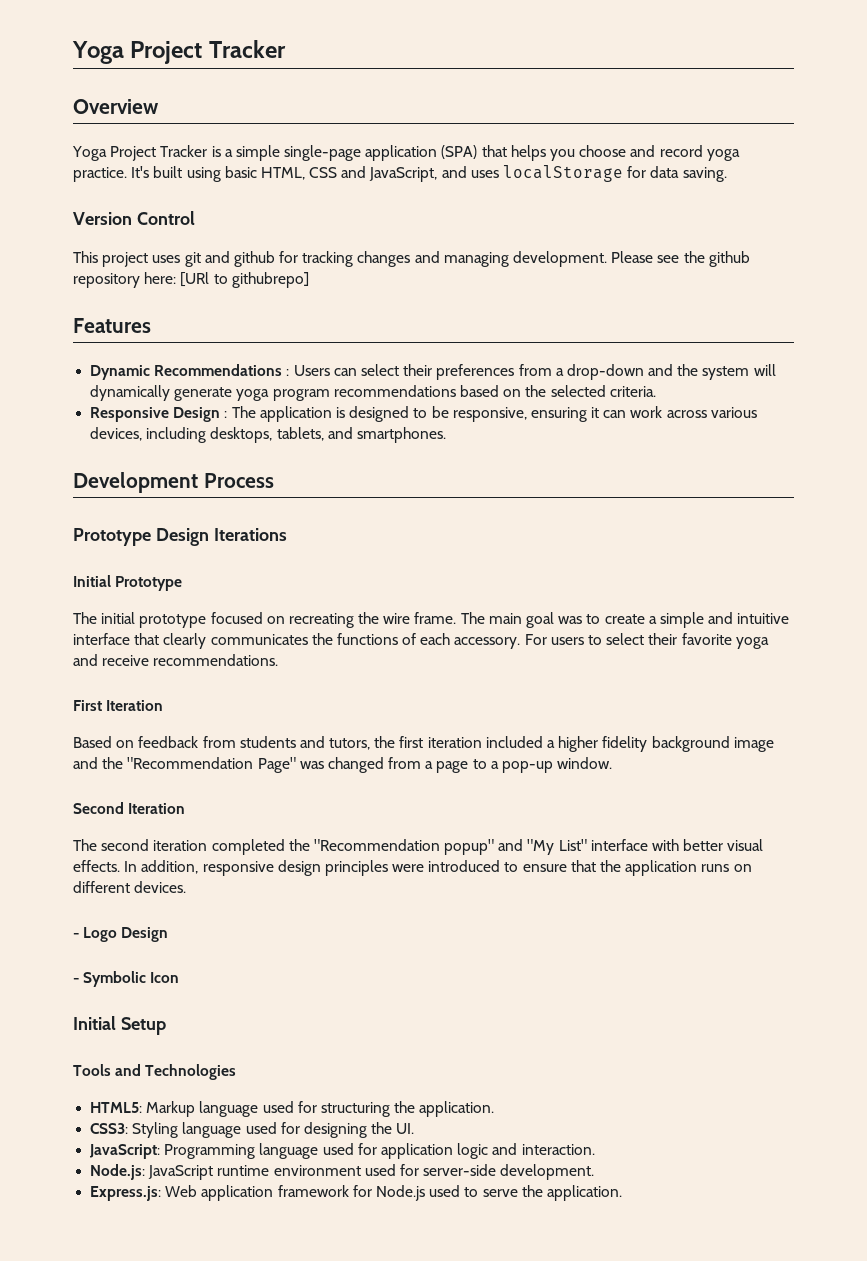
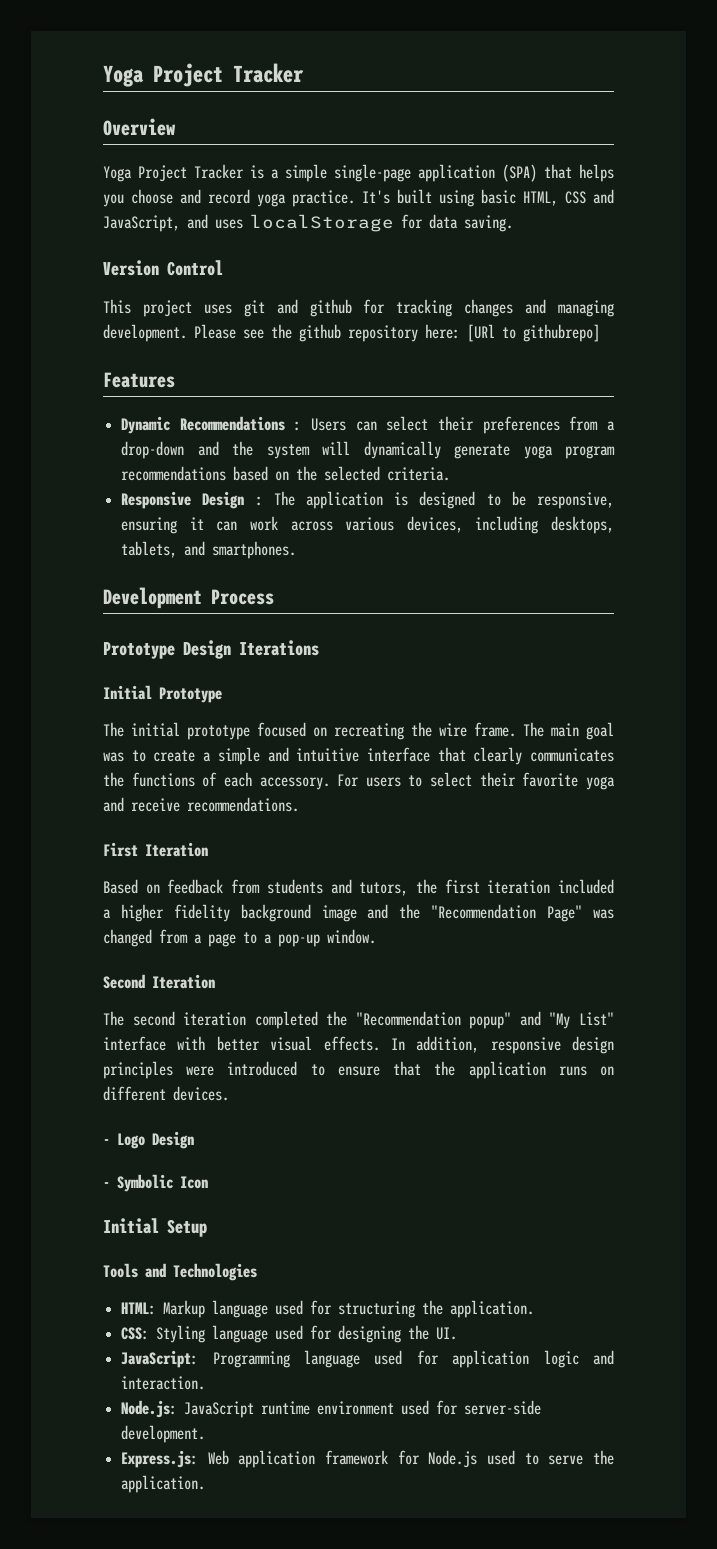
[90,1102,143,1113] HTML5: -> [121,1302,157,1315] HTML:
[90,1123,129,1134] CSS3: -> [121,1327,150,1340] CSS:

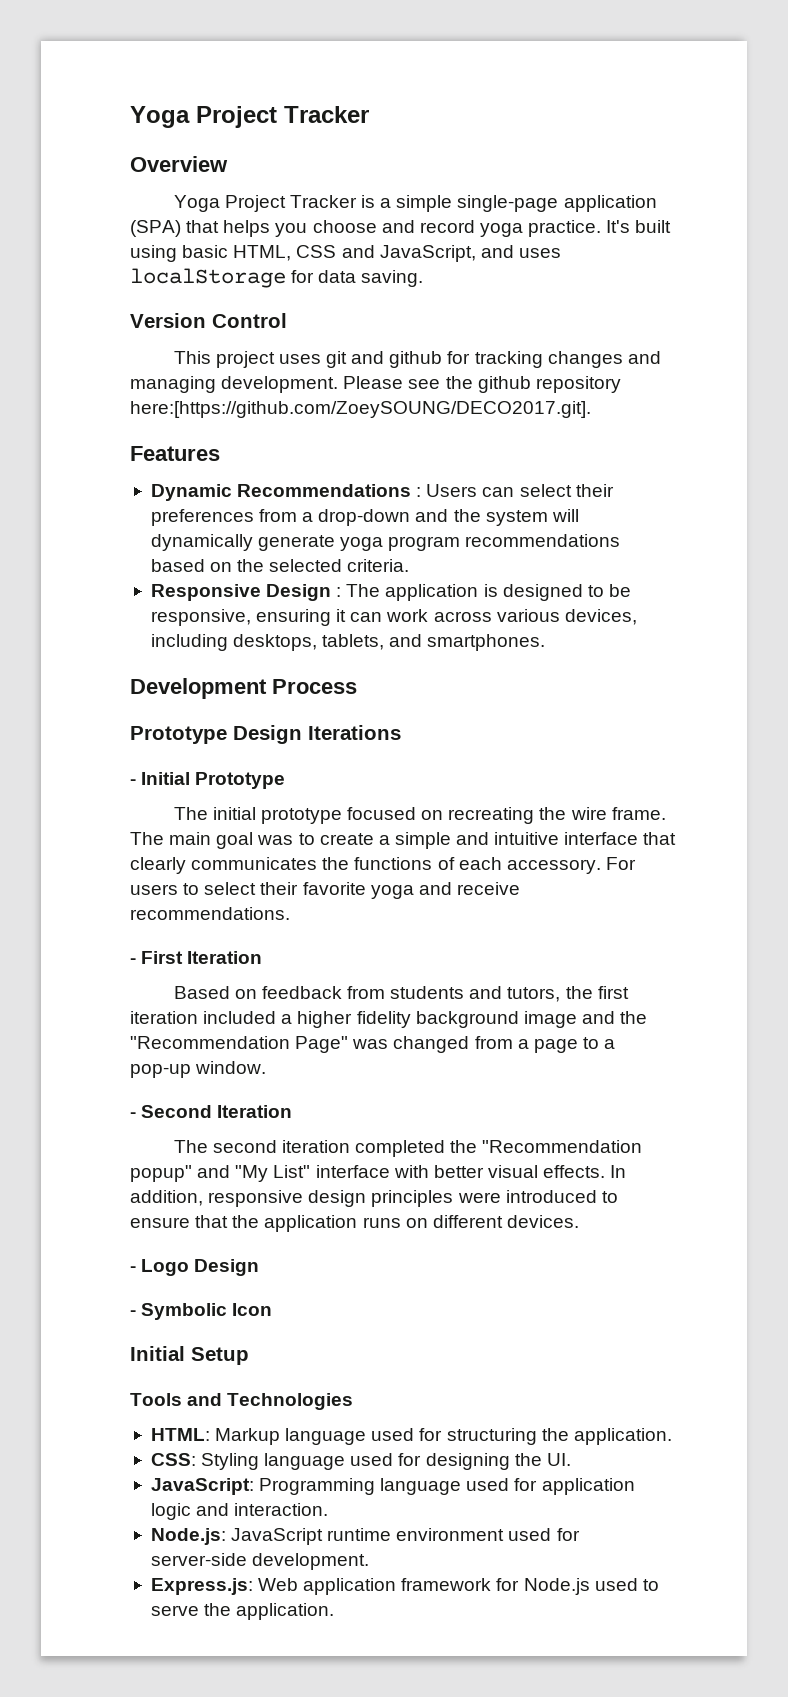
[425,324,600,342] here: [URl to githubrepo] -> [130,401,591,418] here:[https://github.com/ZoeySOUNG/DECO2017.git].
(319, 648) none -> [130,779,136,785] -
(299, 804) none -> [130,958,136,964] -
(376, 936) none -> [130,1112,136,1118] -

